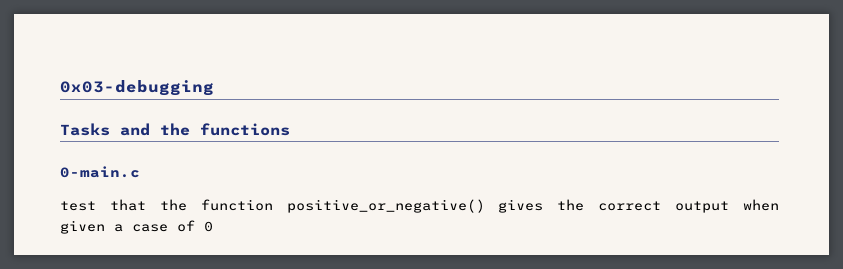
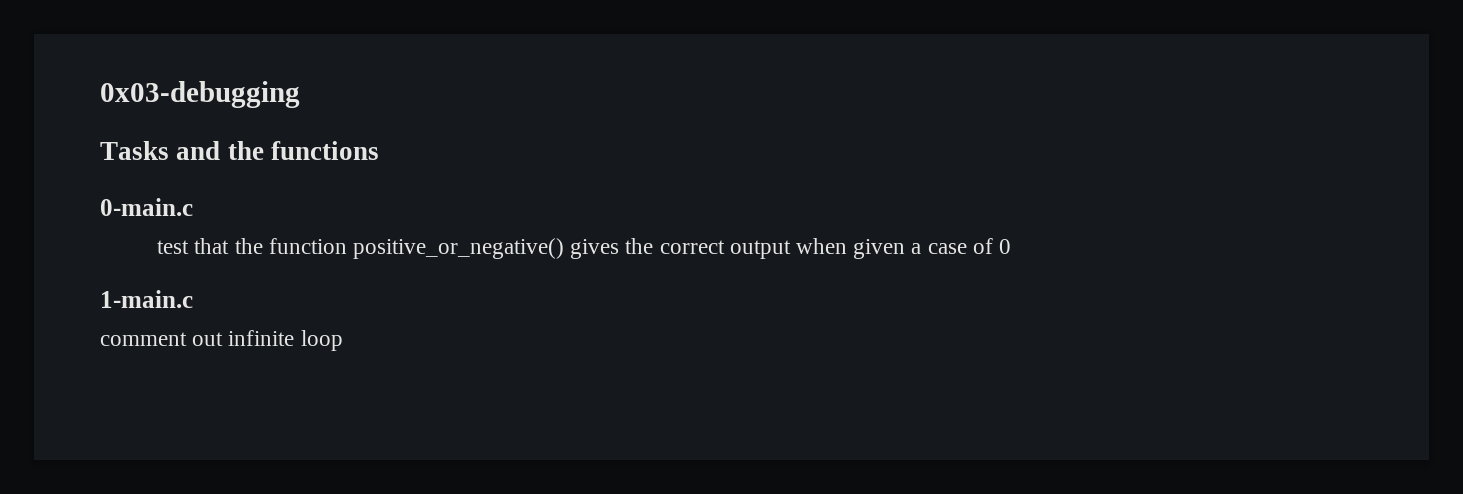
(213, 226) none -> [100,290,193,308] [100,330,343,351] // 1-main.c // comment out infinite loop

